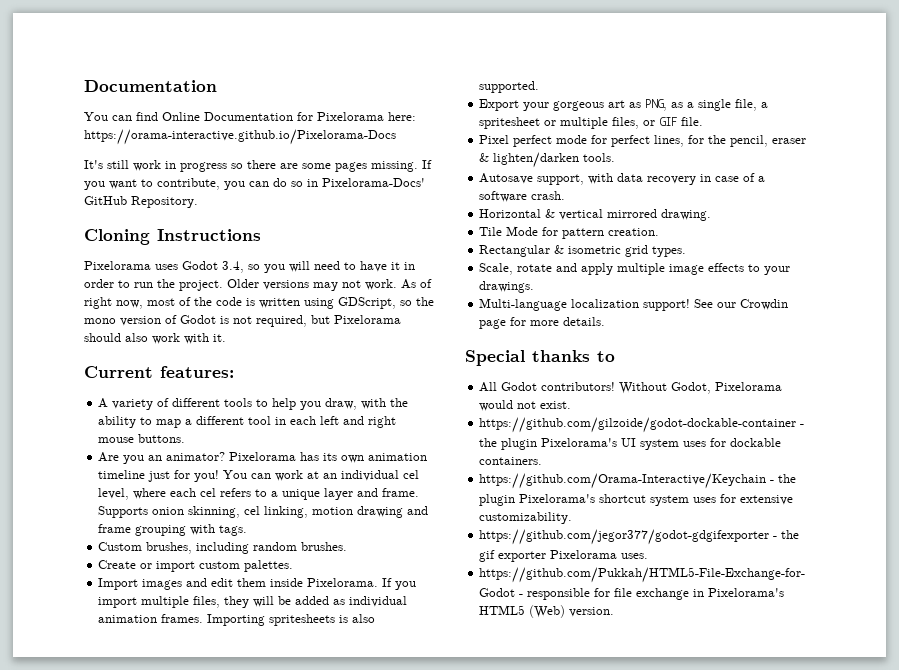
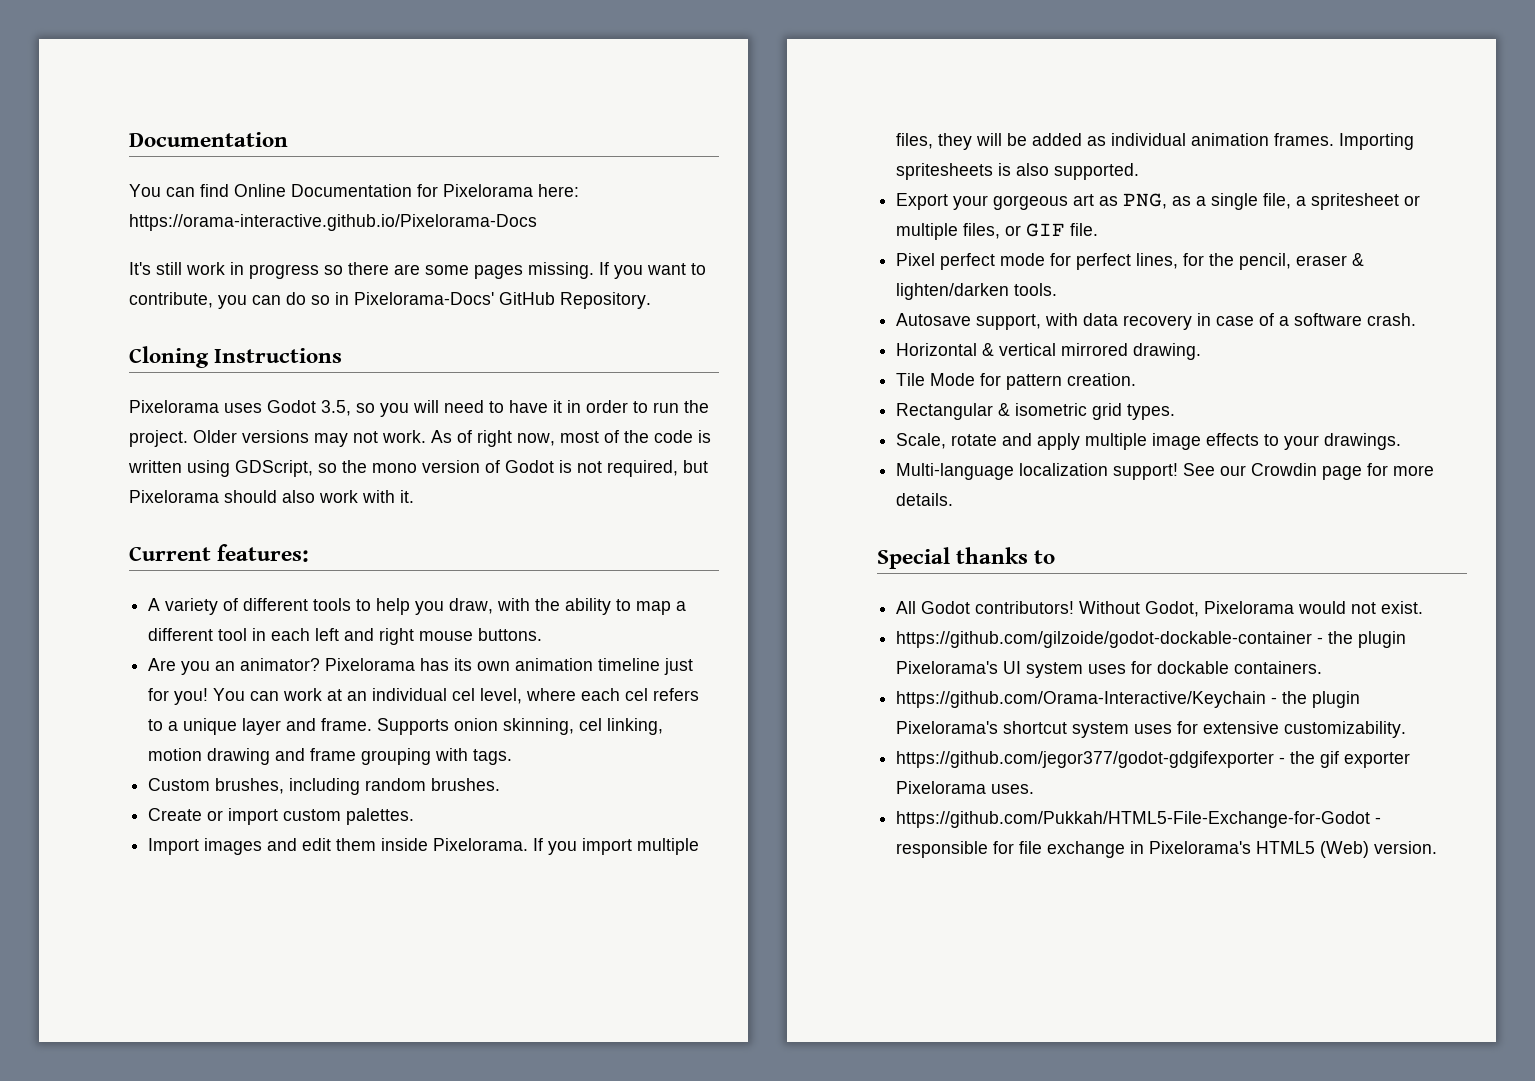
[222,261,244,273] 3.4, -> [321,400,351,416] 3.5,

